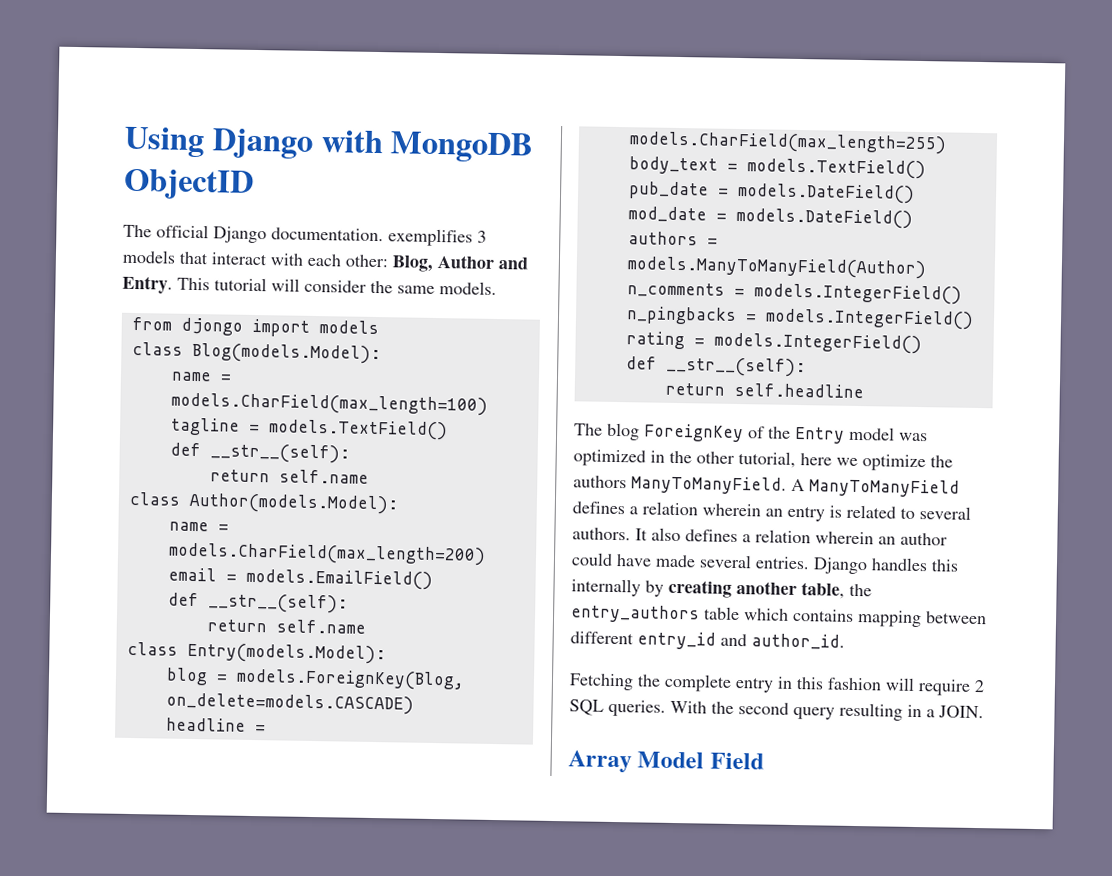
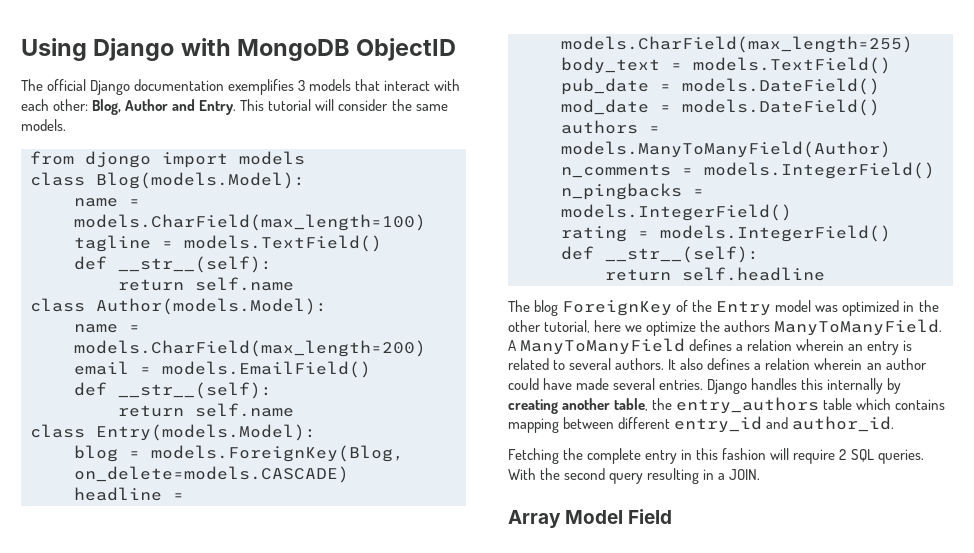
[271,227,384,242] documentation. -> [134,79,225,91] documentation

